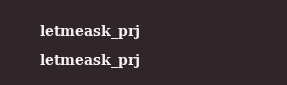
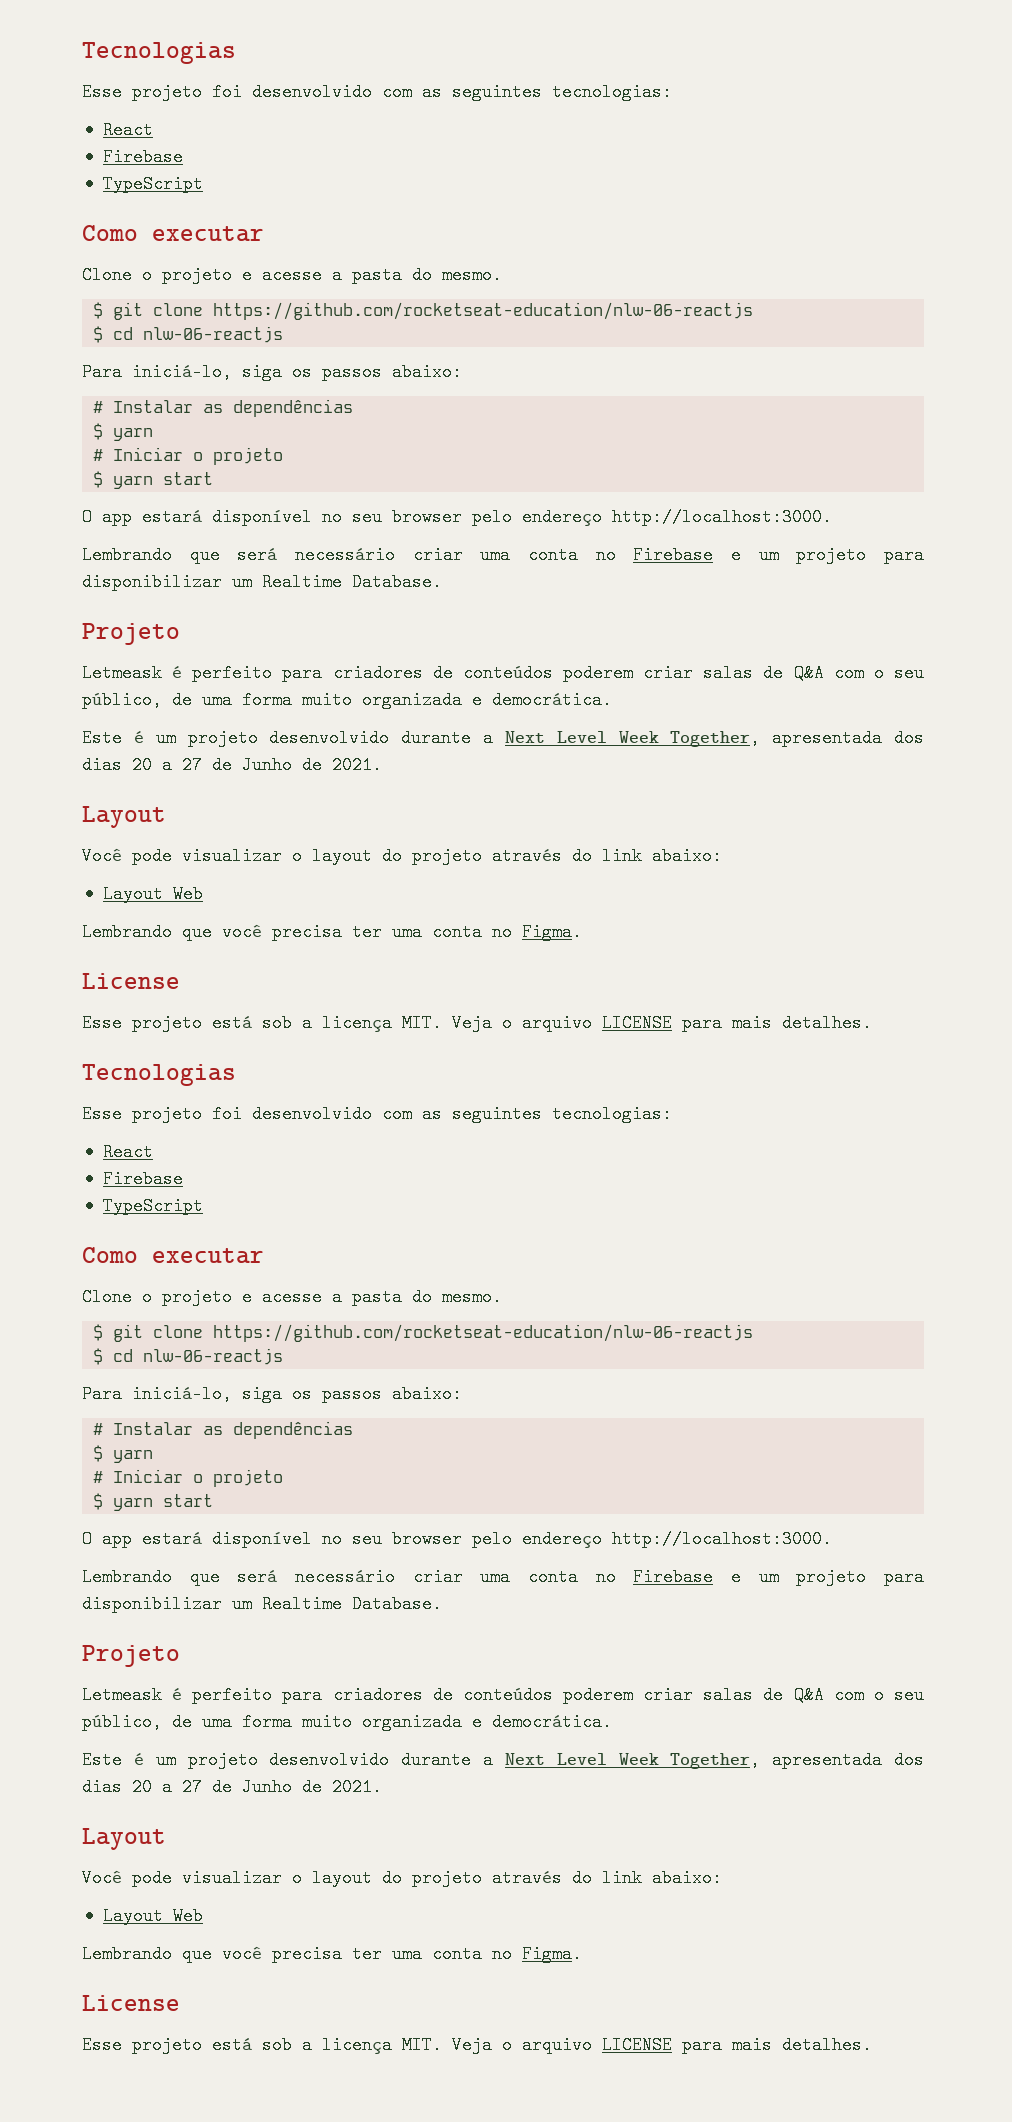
[40,25,140,39] [40,54,140,68] letmeask_prj // letmeask_prj -> [82,42,236,64] [82,83,672,101] [102,121,153,139] [102,148,183,166] [102,175,203,193] [82,225,264,242] [82,266,502,284] [93,302,754,320] [93,326,284,343] [82,363,462,381] [93,399,354,417] [93,423,154,441] [93,447,284,465] [93,471,214,489] [82,508,832,526] [82,546,924,564] [82,573,442,591] [82,623,180,645] [82,664,924,682] [82,691,612,709] [82,729,925,747] [82,756,382,774] [82,806,166,828] [82,847,722,865] [102,885,203,903] [82,923,582,941] [82,973,180,989] [82,1014,872,1032] [82,1064,236,1086] [82,1105,672,1123] [102,1143,153,1161] [102,1170,183,1188] [102,1197,203,1215] [82,1247,264,1264] [82,1288,502,1306] [93,1324,754,1342] [93,1348,284,1365] [82,1385,462,1403] [93,1421,354,1439] [93,1445,154,1463] [93,1469,284,1487] [93,1493,214,1511] [82,1530,832,1548] [82,1568,924,1586] [82,1595,442,1613] [82,1645,180,1667] [82,1686,924,1704] [82,1713,612,1731] [82,1751,925,1769] [82,1778,382,1796] [82,1828,166,1850] [82,1869,722,1887] [102,1907,203,1925] [82,1945,582,1963] [82,1995,180,2011] [82,2036,872,2054] Tecnologias // Esse projeto foi desenvolvido com as seguintes tecnologias: // React // Firebase // TypeScript // Como executar // Clone o projeto e acesse a pasta do mesmo. // $ git clone https://github.com/rocketseat-education/nlw-06-reactjs // $ cd nlw-06-reactjs // Para iniciá-lo, siga os passos abaixo: // # Instalar as dependências // $ yarn // # Iniciar o projeto // $ yarn start // O app estará disponível no seu browser pelo endereço http://localhost:3000. // Lembrando que será necessário criar uma conta no Firebase e um projeto para disponibilizar um Realtime Database. // Projeto // Letmeask é perfeito para criadores de conteúdos poderem criar salas de Q&A com o seu público, de uma forma muito organizada e democrática. // Este é um projeto desenvolvido durante a Next Level Week Together, apresentada dos dias 20 a 27 de Junho de 2021. // Layout // Você pode visualizar o layout do projeto através do link abaixo: // Layout Web // Lembrando que você precisa ter uma conta no Figma. // License // Esse projeto está sob a licença MIT. Veja o arquivo LICENSE para mais detalhes. // Tecnologias // Esse projeto foi desenvolvido com as seguintes tecnologias: // React // Firebase // TypeScript // Como executar // Clone o projeto e acesse a pasta do mesmo. // $ git clone https://github.com/rocketseat-education/nlw-06-reactjs // $ cd nlw-06-reactjs // Para iniciá-lo, siga os passos abaixo: // # Instalar as dependências // $ yarn // # Iniciar o projeto // $ yarn start // O app estará disponível no seu browser pelo endereço http://localhost:3000. // Lembrando que será necessário criar uma conta no Firebase e um projeto para disponibilizar um Realtime Database. // Projeto // Letmeask é perfeito para criadores de conteúdos poderem criar salas de Q&A com o seu público, de uma forma muito organizada e democrática. // Este é um projeto desenvolvido durante a Next Level Week Together, apresentada dos dias 20 a 27 de Junho de 2021. // Layout // Você pode visualizar o layout do projeto através do link abaixo: // Layout Web // Lembrando que você precisa ter uma conta no Figma. // License // Esse projeto está sob a licença MIT. Veja o arquivo LICENSE para mais detalhes.

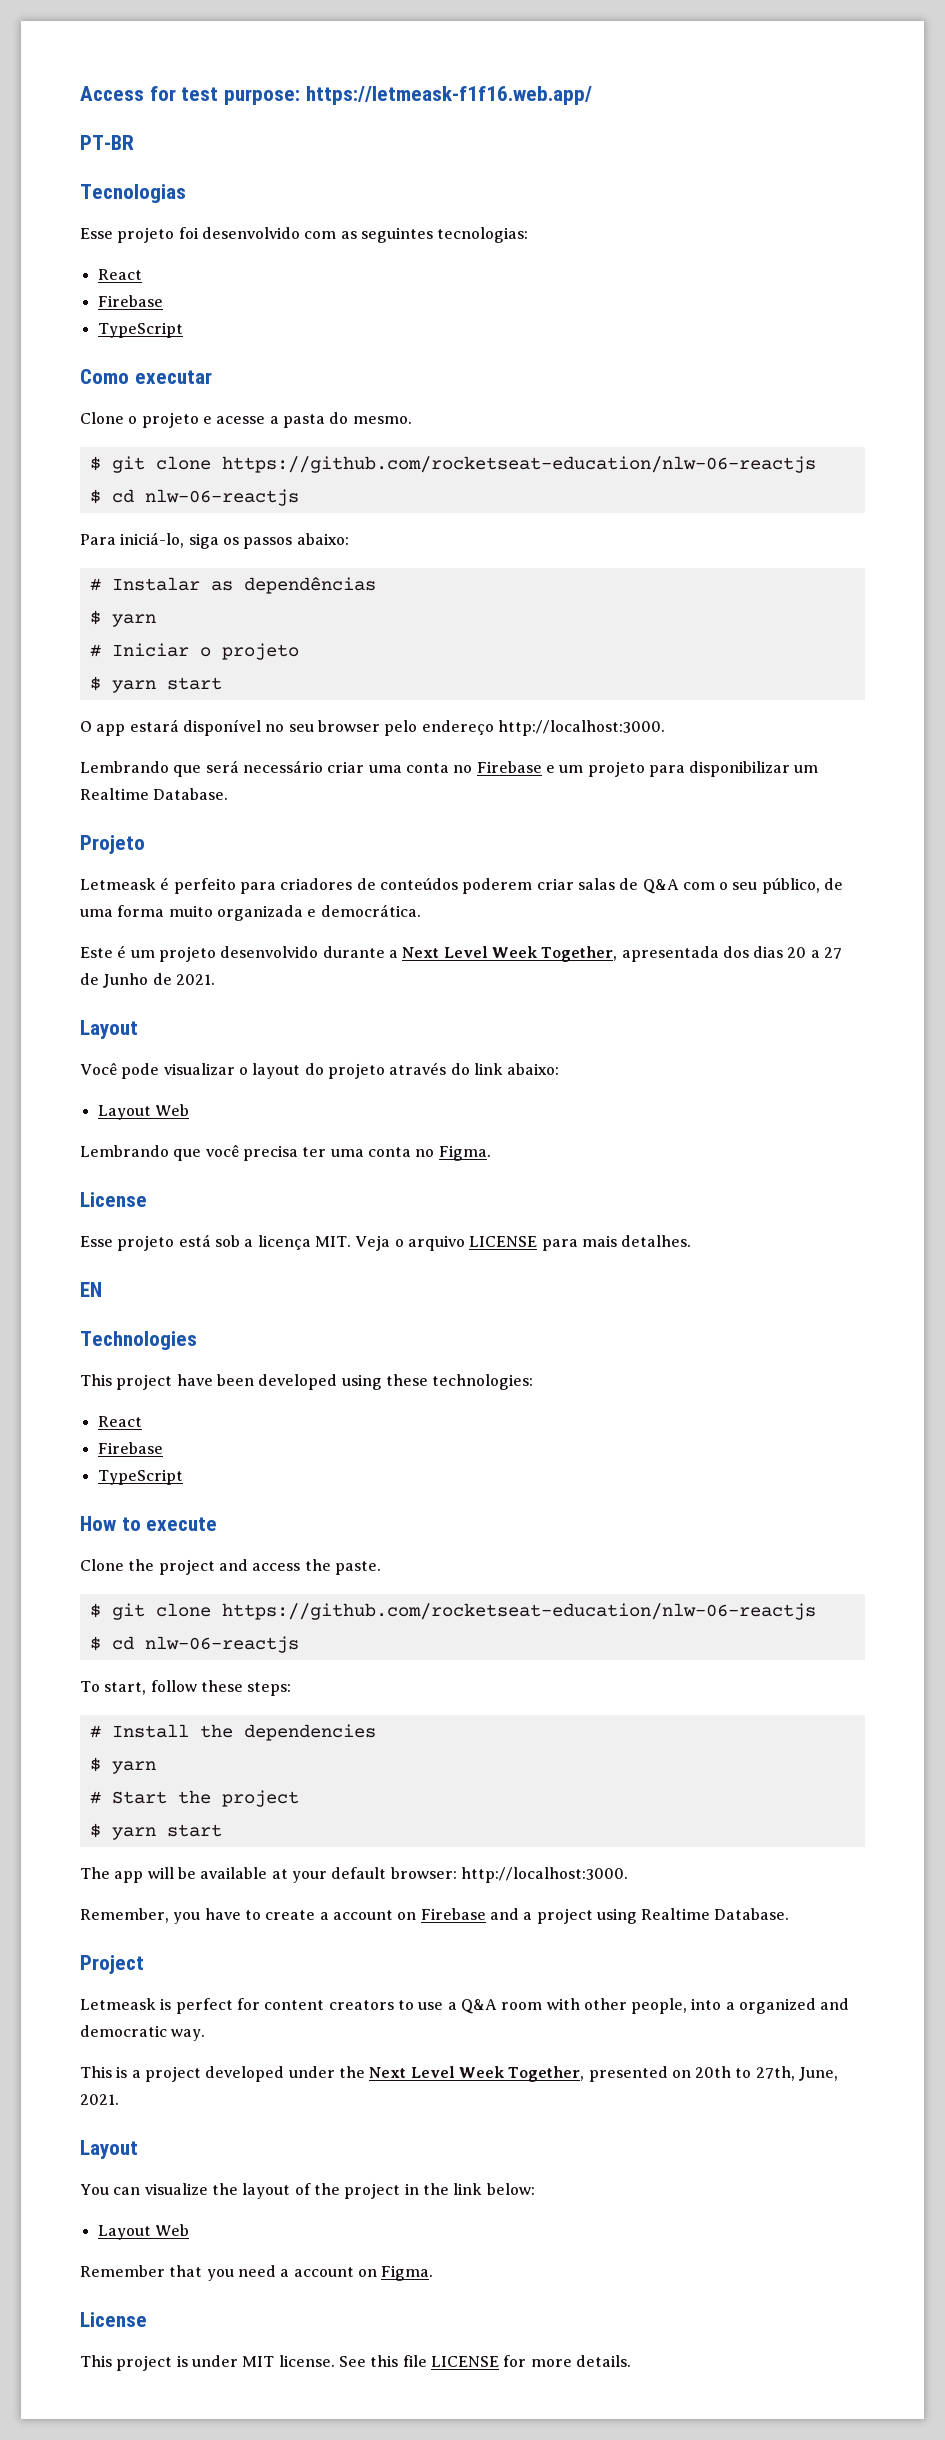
(82, 53) none -> [80,86,592,105] [80,135,134,150] Access for test purpose: https://letmeask-f1f16.web.app/ // PT-BR //
[82,1064,236,1086] [82,1105,672,1123] [102,1143,153,1161] [102,1170,183,1188] [102,1197,203,1215] [82,1247,264,1264] [82,1288,502,1306] [93,1324,754,1342] [93,1348,284,1365] [82,1385,462,1403] [93,1421,354,1439] [93,1445,154,1463] [93,1469,284,1487] [93,1493,214,1511] [82,1530,832,1548] [82,1568,924,1586] [82,1595,442,1613] [82,1645,180,1667] [82,1686,924,1704] [82,1713,612,1731] [82,1751,925,1769] [82,1778,382,1796] [82,1828,166,1850] [82,1869,722,1887] [102,1907,203,1925] [82,1945,582,1963] [82,1995,180,2011] [82,2036,872,2054] Tecnologias // Esse projeto foi desenvolvido com as seguintes tecnologias: // React // Firebase // TypeScript // Como executar // Clone o projeto e acesse a pasta do mesmo. // $ git clone https://github.com/rocketseat-education/nlw-06-reactjs // $ cd nlw-06-reactjs // Para iniciá-lo, siga os passos abaixo: // # Instalar as dependências // $ yarn // # Iniciar o projeto // $ yarn start // O app estará disponível no seu browser pelo endereço http://localhost:3000. // Lembrando que será necessário criar uma conta no Firebase e um projeto para disponibilizar um Realtime Database. // Projeto // Letmeask é perfeito para criadores de conteúdos poderem criar salas de Q&A com o seu público, de uma forma muito organizada e democrática. // Este é um projeto desenvolvido durante a Next Level Week Together, apresentada dos dias 20 a 27 de Junho de 2021. // Layout // Você pode visualizar o layout do projeto através do link abaixo: // Layout Web // Lembrando que você precisa ter uma conta no Figma. // License // Esse projeto está sob a licença MIT. Veja o arquivo LICENSE para mais detalhes. -> [80,1282,102,1297] [80,1331,197,1350] [80,1374,534,1390] [97,1416,142,1427] [97,1442,163,1454] [97,1469,183,1485] [80,1516,218,1531] [80,1559,381,1575] [89,1603,816,1620] [89,1636,299,1653] [80,1680,292,1696] [89,1724,376,1741] [89,1757,156,1774] [89,1790,299,1807] [89,1823,222,1840] [80,1867,628,1883] [80,1908,790,1924] [80,1955,144,1974] [80,1998,850,2014] [80,2025,206,2041] [80,2066,839,2082] [80,2094,119,2105] [80,2140,138,2159] [80,2183,535,2199] [97,2224,189,2240] [80,2265,434,2281] [80,2312,147,2327] [80,2355,631,2371] EN // Technologies // This project have been developed using these technologies: // React // Firebase // TypeScript // How to execute // Clone the project and access the paste. // $ git clone https://github.com/rocketseat-education/nlw-06-reactjs // $ cd nlw-06-reactjs // To start, follow these steps: // # Install the dependencies // $ yarn // # Start the project // $ yarn start // The app will be available at your default browser: http://localhost:3000. // Remember, you have to create a account on Firebase and a project using Realtime Database. // Project // Letmeask is perfect for content creators to use a Q&A room with other people, into a organized and democratic way. // This is a project developed under the Next Level Week Together, presented on 20th to 27th, June, 2021. // Layout // You can visualize the layout of the project in the link below: // Layout Web // Remember that you need a account on Figma. // License // This project is under MIT license. See this file LICENSE for more details.

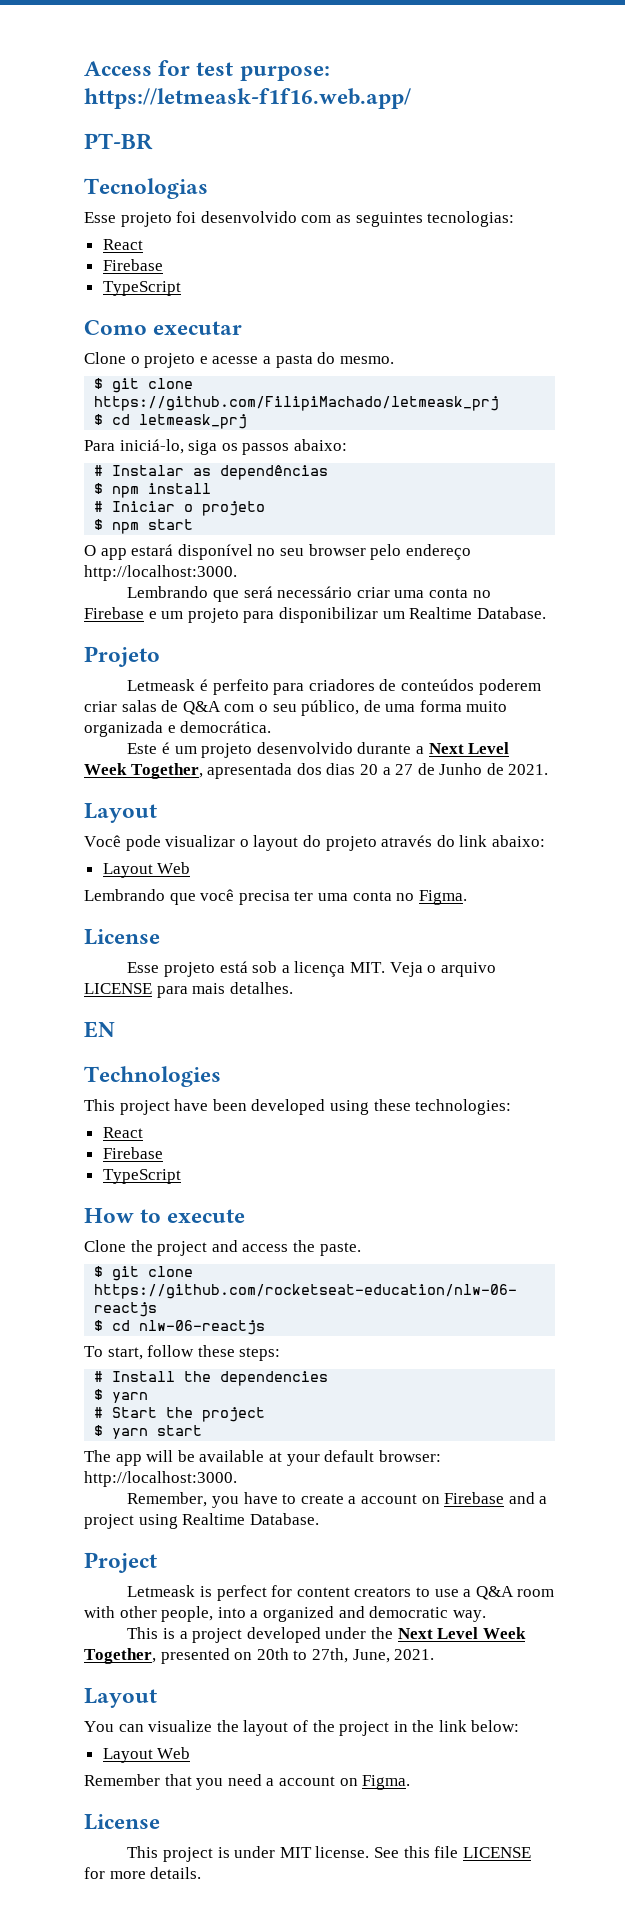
[221,456,816,473] [89,489,299,506] https://github.com/rocketseat-education/nlw-06-reactjs // $ cd nlw-06-reactjs -> [94,396,500,411] [94,414,248,429] https://github.com/FilipiMachado/letmeask_prj // $ cd letmeask_prj
[111,614,156,627] yarn -> [112,483,212,498] npm install
[111,680,156,693] yarn -> [112,522,140,534] npm

